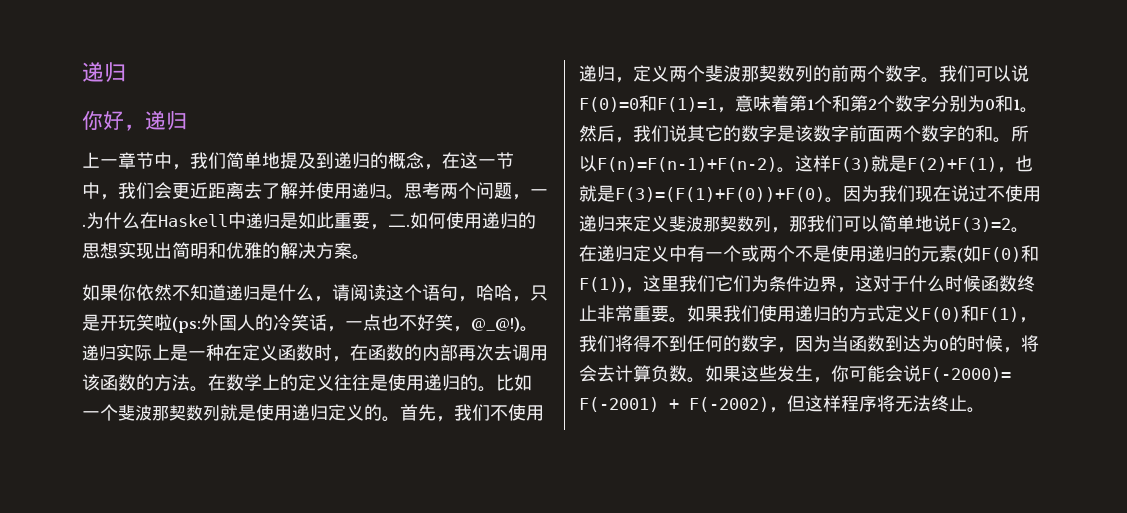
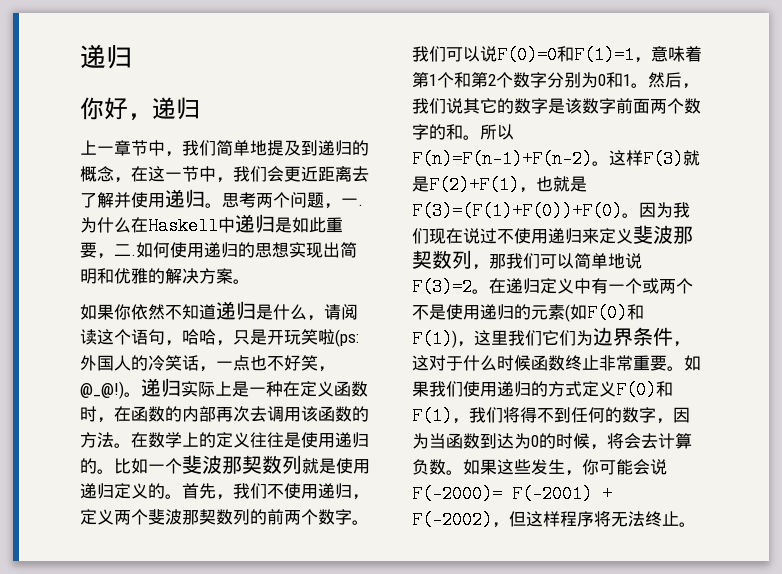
[769,276,837,292] 条件边界 -> [593,327,673,346] 边界条件

